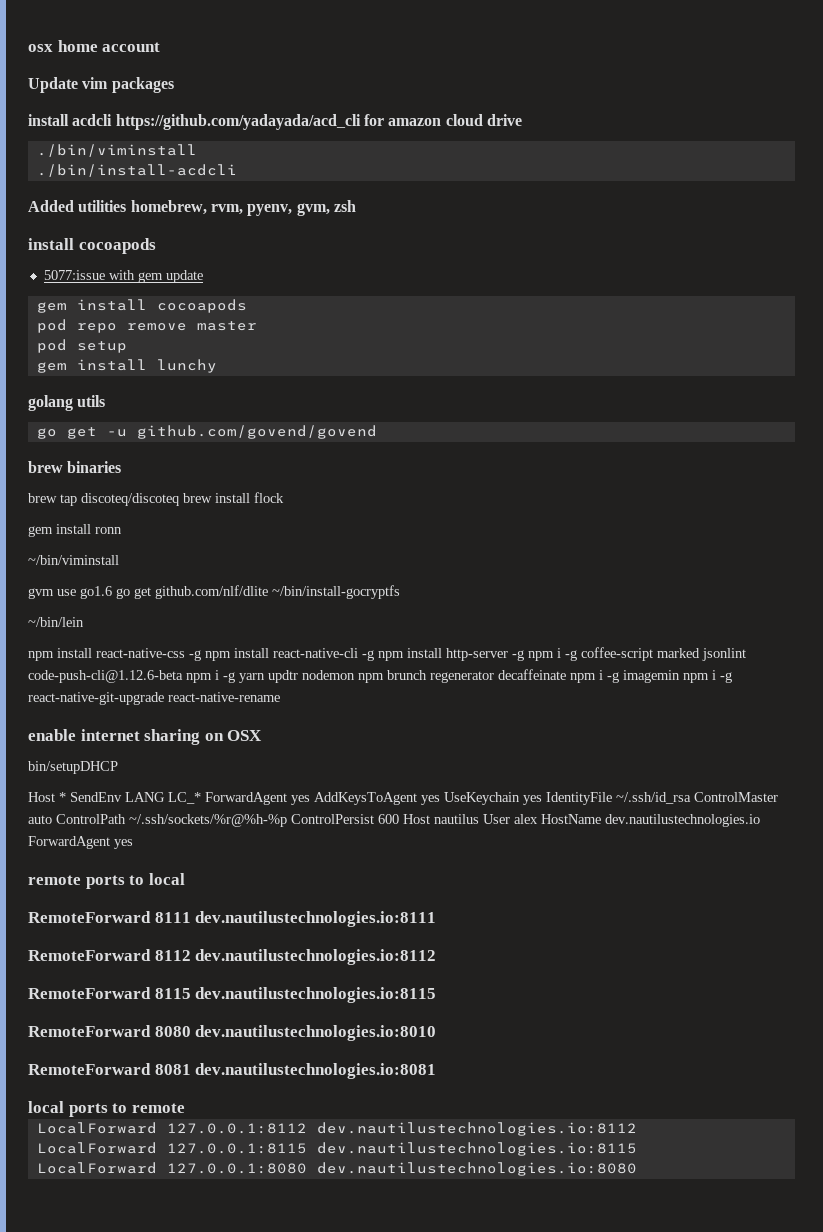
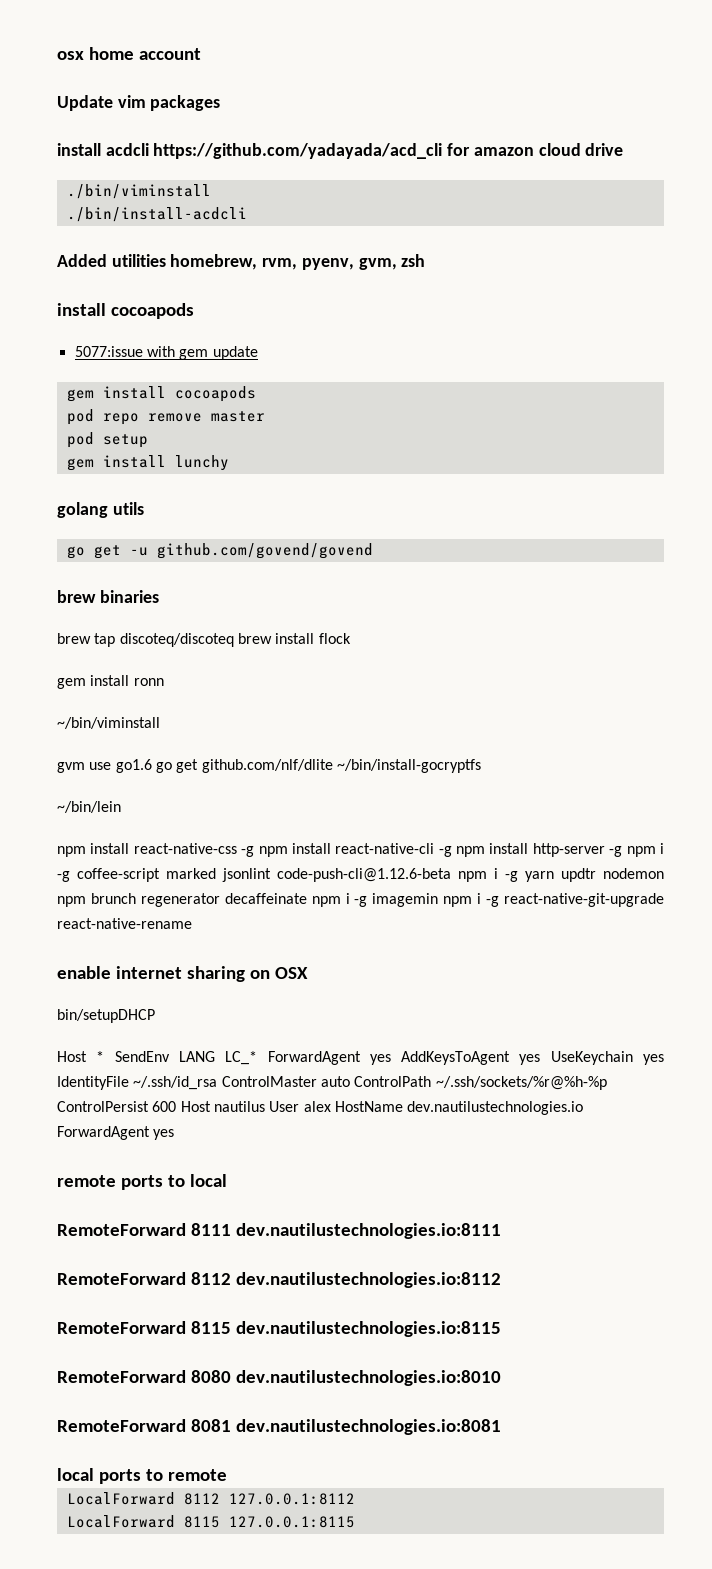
(157, 1128) none -> [183,1493,220,1505] 8112
[316,1122,637,1136] [36,1142,637,1156] [36,1162,637,1176] dev.nautilustechnologies.io:8112 // LocalForward 127.0.0.1:8115 dev.nautilustechnologies.io:8115 // LocalForward 127.0.0.1:8080 dev.nautilustechnologies.io:8080 -> [66,1515,355,1528] // LocalForward 8115 127.0.0.1:8115

